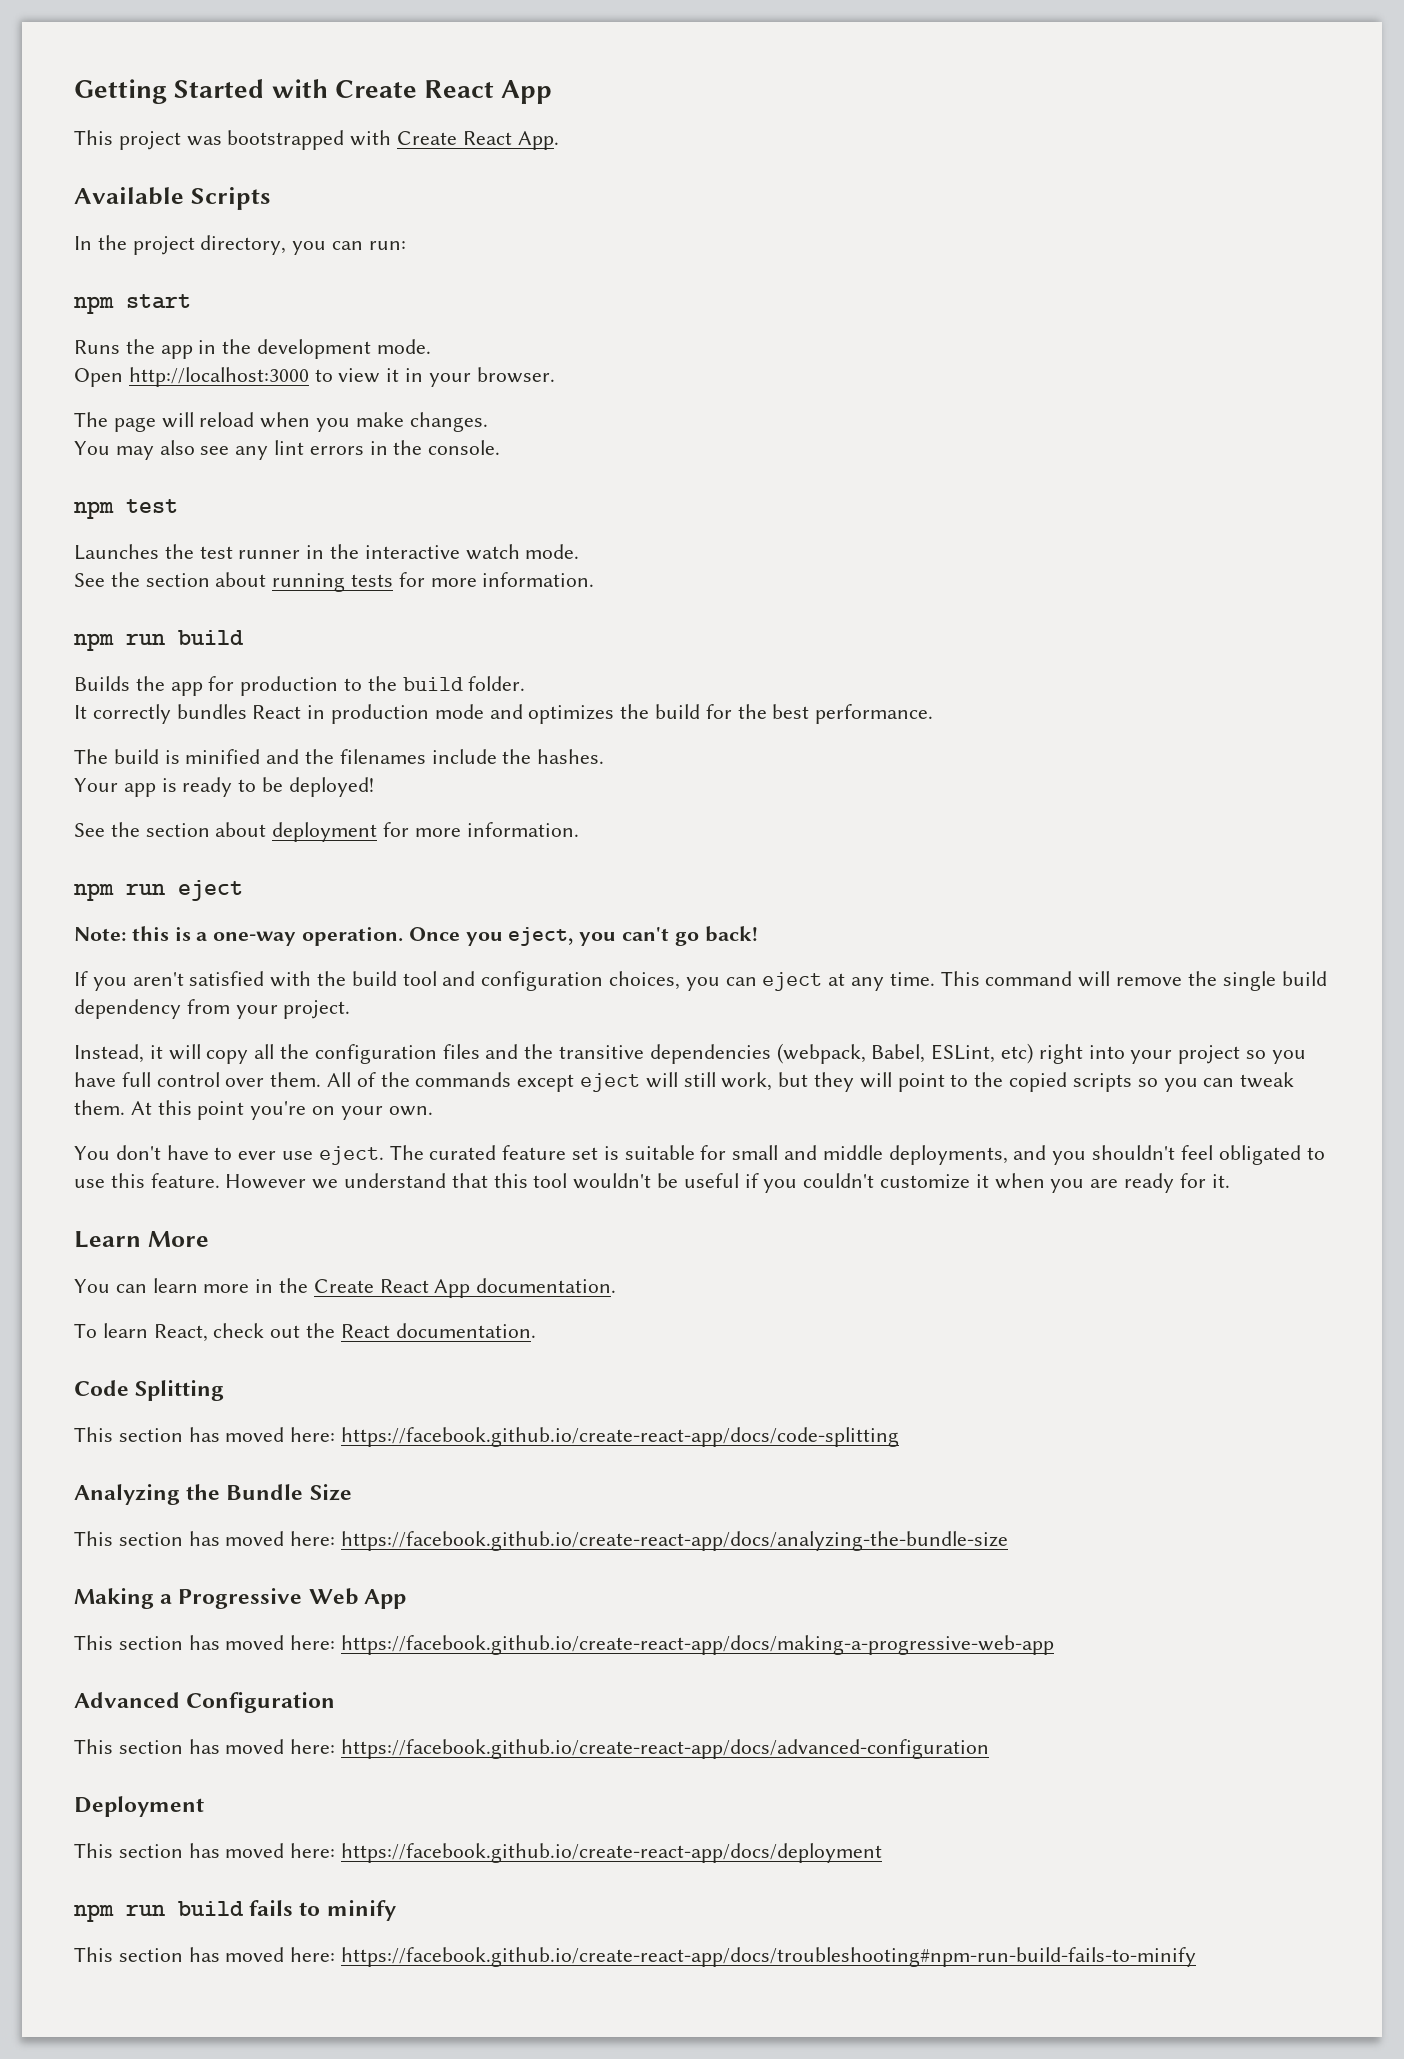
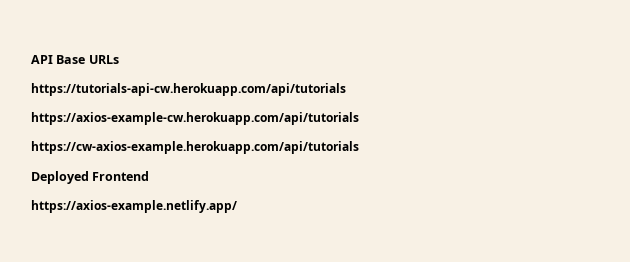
[74,79,553,104] [74,130,559,150] [74,187,270,210] [74,235,406,255] [74,294,191,314] [74,339,431,359] [74,367,555,387] [74,412,488,432] [74,440,501,460] [74,499,178,519] [74,544,580,560] [74,572,595,592] [74,630,244,651] [74,676,526,696] [74,704,934,724] [74,749,605,764] [74,777,374,797] [74,822,579,842] [74,880,243,901] [74,926,758,946] [74,971,1327,991] [74,999,351,1019] [74,1043,1306,1064] [74,1072,1295,1092] [74,1100,433,1120] [74,1145,1325,1165] [74,1173,1230,1193] [74,1231,209,1248] [74,1278,617,1298] [74,1323,536,1342] [74,1380,225,1401] [74,1427,900,1447] [74,1484,352,1505] [74,1531,1009,1551] [74,1588,406,1609] [74,1635,1055,1655] [74,1692,336,1713] [74,1739,990,1759] [74,1796,204,1817] [74,1843,883,1863] [74,1900,396,1922] [74,1947,1197,1967] Getting Started with Create React App // This project was bootstrapped with Create React App. // Available Scripts // In the project directory, you can run: // npm start // Runs the app in the development mode. // Open http://localhost:3000 to view it in your browser. // The page will reload when you make changes. // You may also see any lint errors in the console. // npm test // Launches the test runner in the interactive watch mode. // See the section about running tests for more information. // npm run build // Builds the app for production to the build folder. // It correctly bundles React in production mode and optimizes the build for the best performance. // The build is minified and the filenames include the hashes. // Your app is ready to be deployed! // See the section about deployment for more information. // npm run eject // Note: this is a one-way operation. Once you eject, you can't go back! // If you aren't satisfied with the build tool and configuration choices, you can eject at any time. This command will remove the single build dependency from your project. // Instead, it will copy all the configuration files and the transitive dependencies (webpack, Babel, ESLint, etc) right into your project so you have full control over them. All of the commands except eject will still work, but they will point to the copied scripts so you can tweak them. At this point you're on your own. // You don't have to ever use eject. The curated feature set is suitable for small and middle deployments, and you shouldn't feel obligated to use this feature. However we understand that this tool wouldn't be useful if you couldn't customize it when you are ready for it. // Learn More // You can learn more in the Create React App documentation. // To learn React, check out the React documentation. // Code Splitting // This section has moved here: https://facebook.github.io/create-react-app/docs/code-splitting // Analyzing the Bundle Size // This section has moved here: https://facebook.github.io/create-react-app/docs/analyzing-the-bundle-size // Making a Progressive Web App // This section has moved here: https://facebook.github.io/create-react-app/docs/making-a-progressive-web-app // Advanced Configuration // This section has moved here: https://facebook.github.io/create-react-app/docs/advanced-configuration // Deployment // This section has moved here: https://facebook.github.io/create-react-app/docs/deployment // npm run build fails to minify // This section has moved here: https://facebook.github.io/create-react-app/docs/troubleshooting#npm-run-build-fails-to-minify -> [31,55,119,64] [31,83,346,96] [31,112,359,125] [31,141,359,154] [31,171,150,184] [31,200,237,213] API Base URLs // https://tutorials-api-cw.herokuapp.com/api/tutorials // https://axios-example-cw.herokuapp.com/api/tutorials // https://cw-axios-example.herokuapp.com/api/tutorials // Deployed Frontend // https://axios-example.netlify.app/

